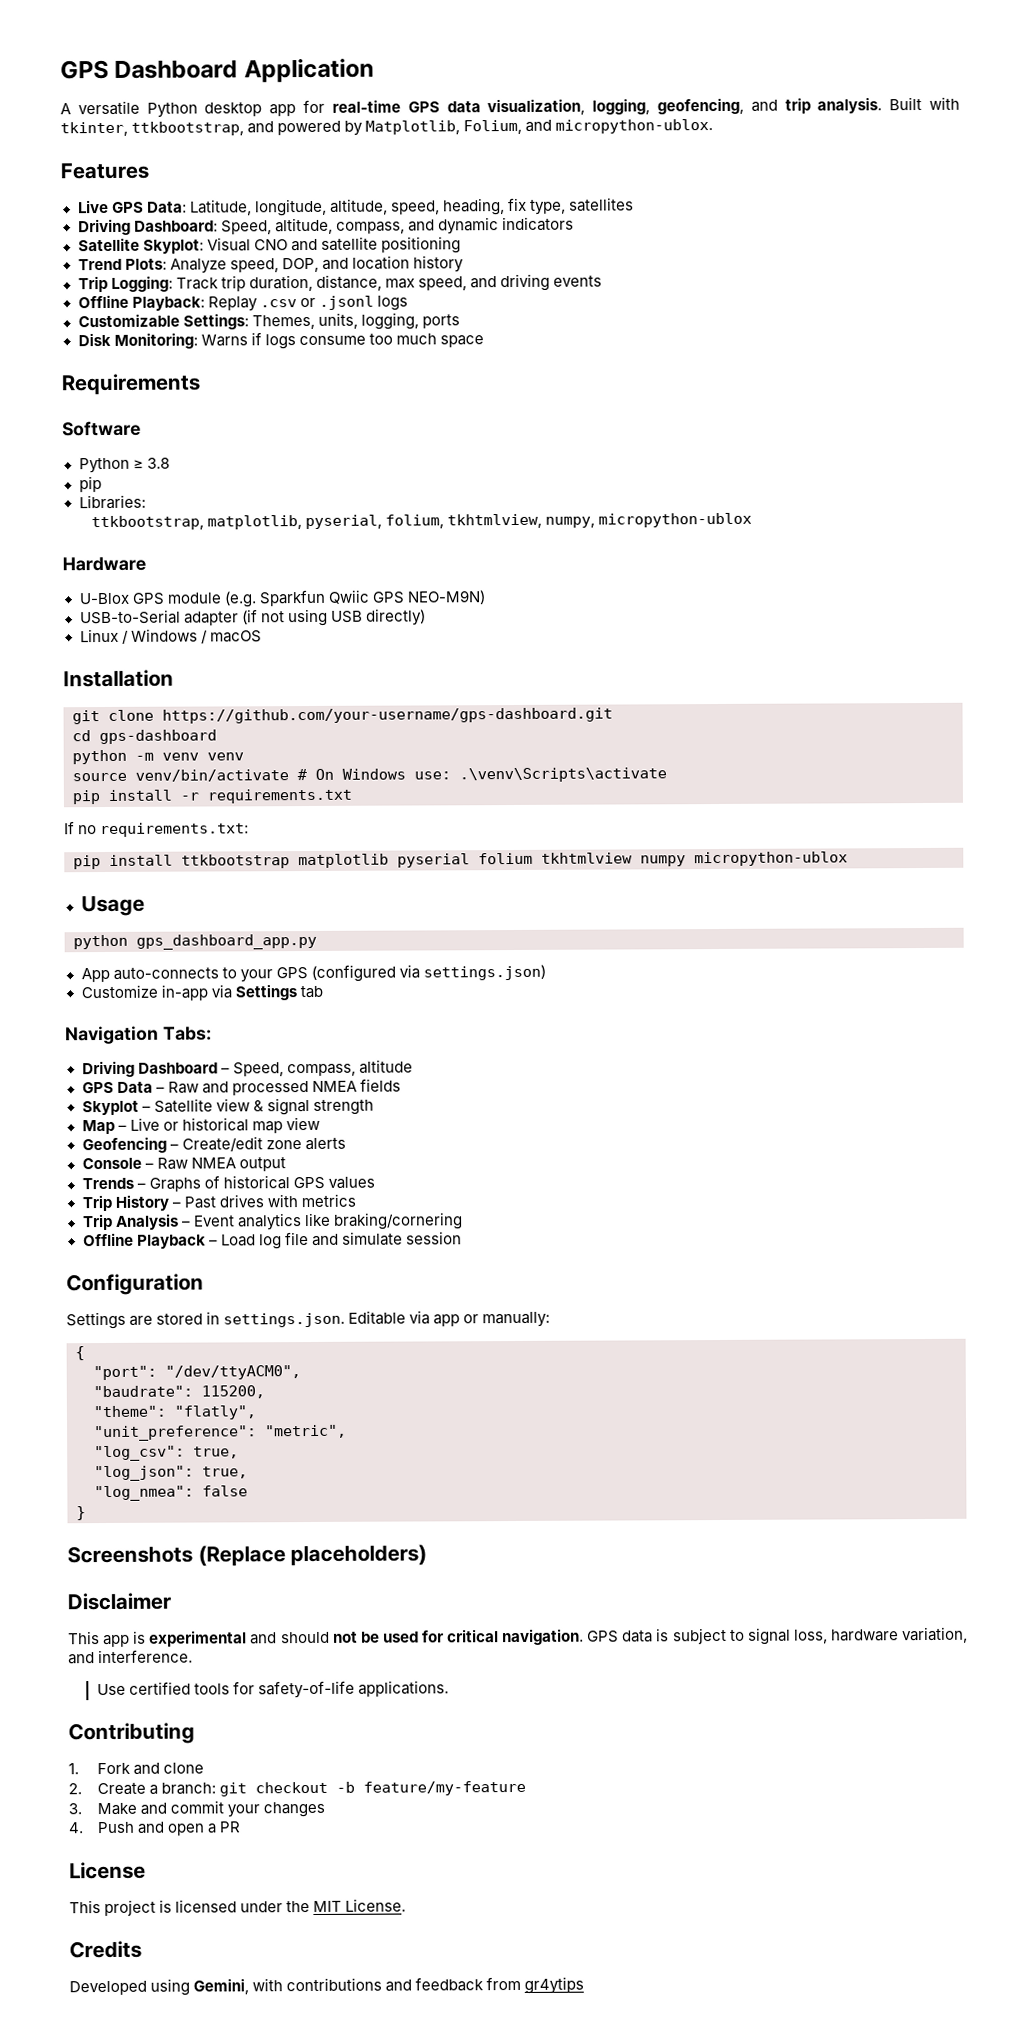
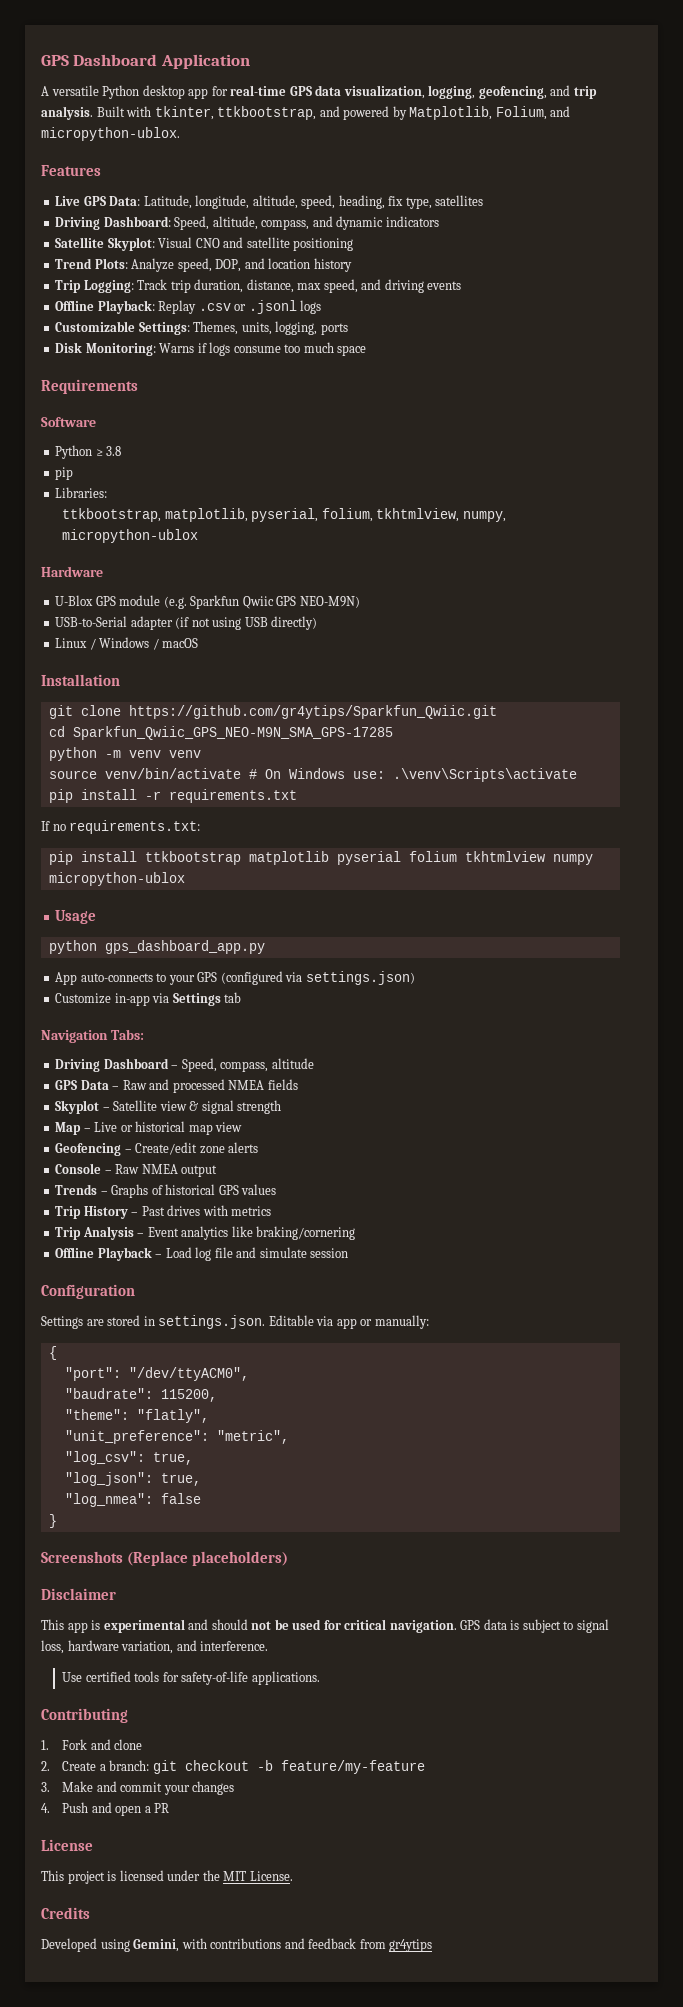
[162,707,613,724] https://github.com/your-username/gps-dashboard.git -> [128,705,497,719] https://github.com/gr4ytips/Sparkfun_Qwiic.git
[99,729,217,745] gps-dashboard -> [72,726,393,740] Sparkfun_Qwiic_GPS_NEO-M9N_SMA_GPS-17285

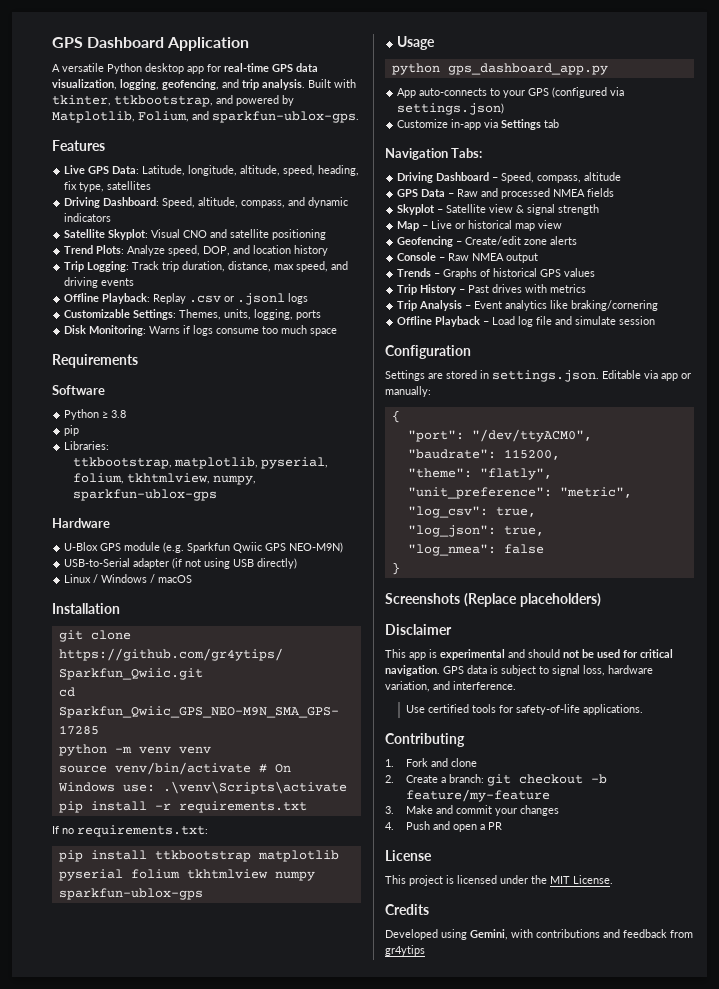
[41,127,180,141] micropython-ublox. -> [212,111,359,123] sparkfun-ublox-gps.
[62,529,199,543] micropython-ublox -> [72,489,217,501] sparkfun-ublox-gps
[48,872,185,886] micropython-ublox -> [58,888,203,900] sparkfun-ublox-gps

